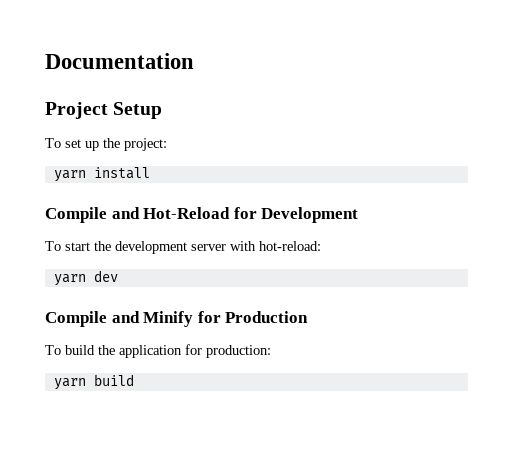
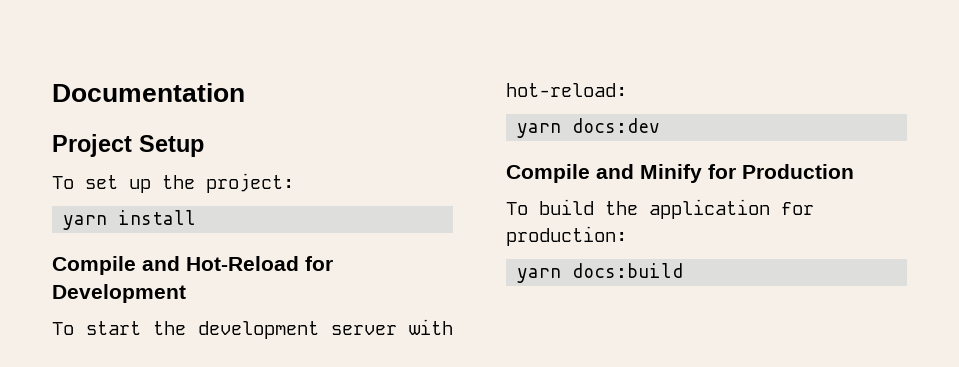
[93,270,118,282] dev -> [572,118,661,133] docs:dev
[93,374,134,386] build -> [572,263,684,278] docs:build

